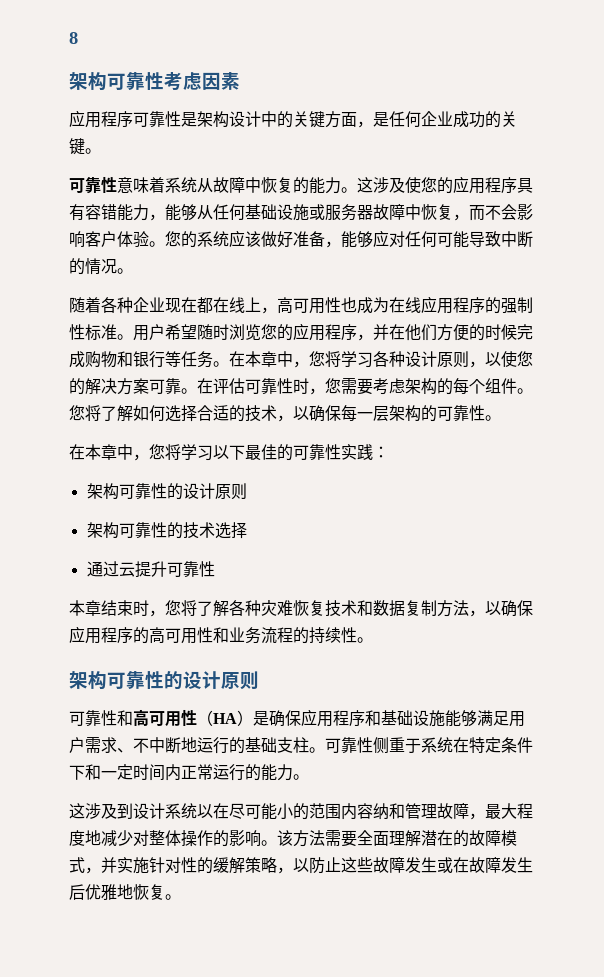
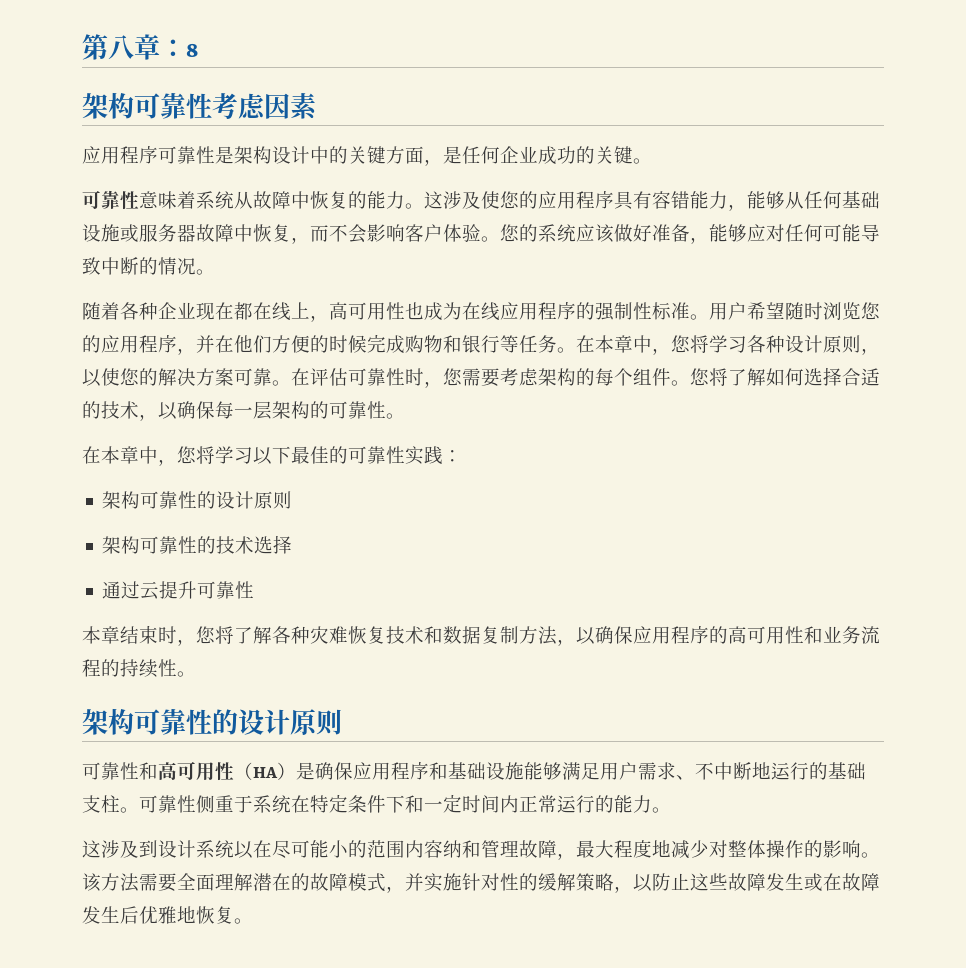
(69, 38) none -> [82,34,186,60] 第八章：

